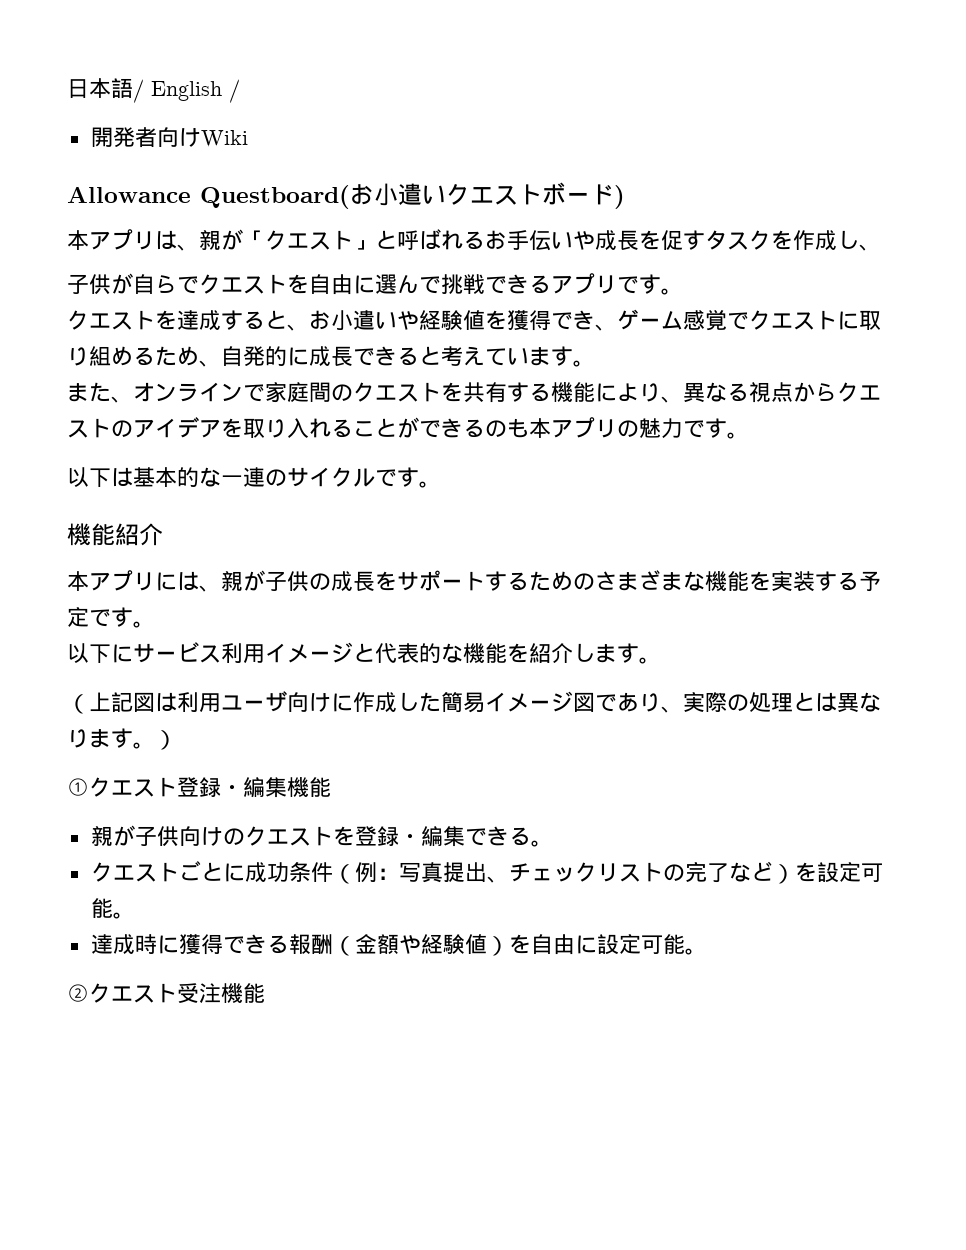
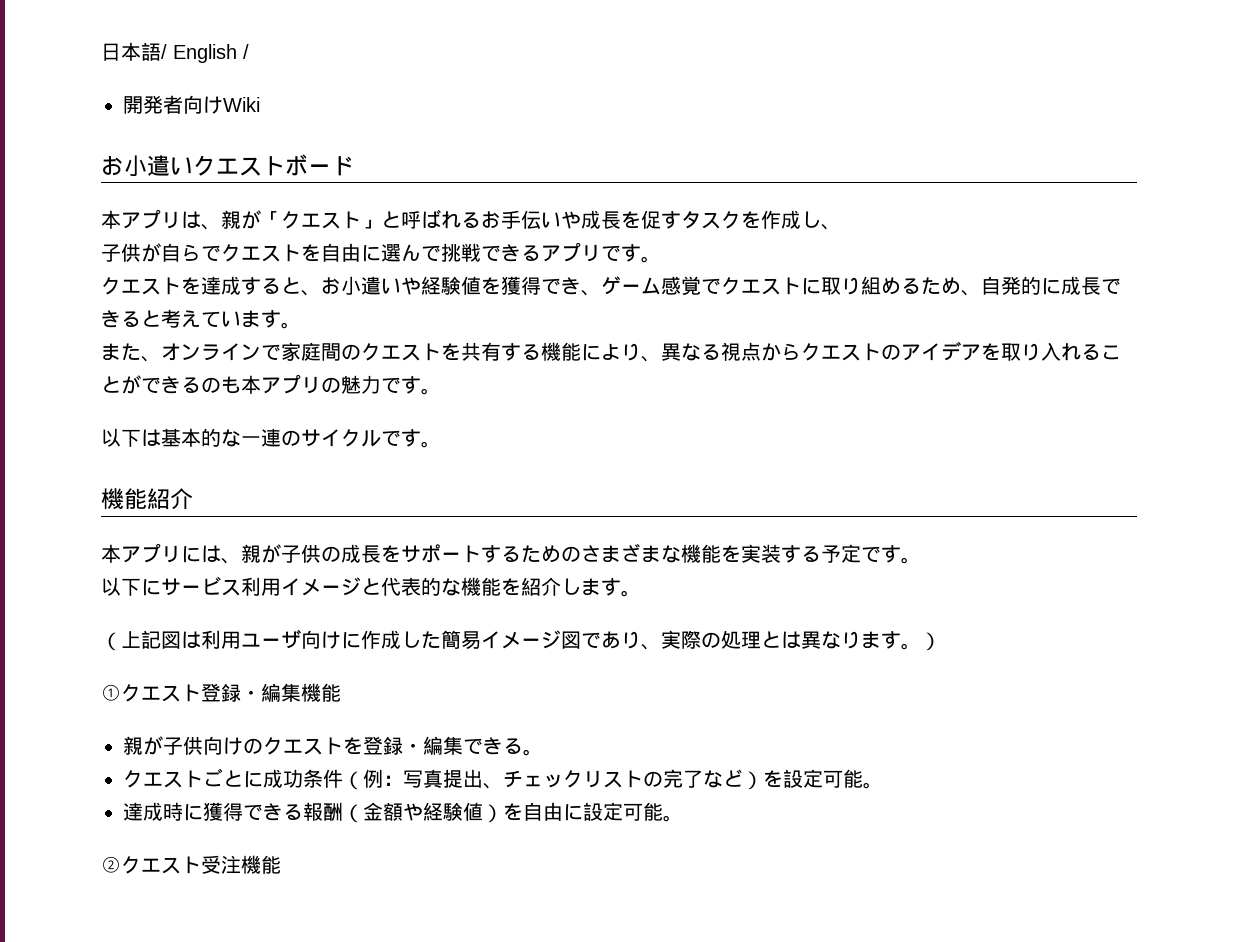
[67,185,350,209] Allowance Questboard( -> (260, 104) none
[614,185,625,209] ) -> (354, 166) none

